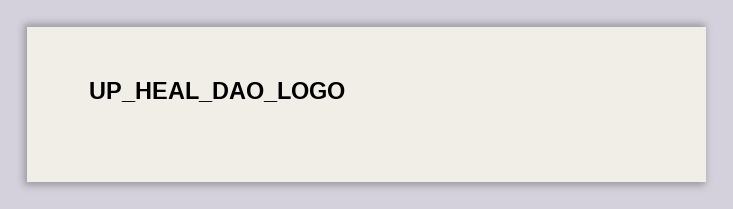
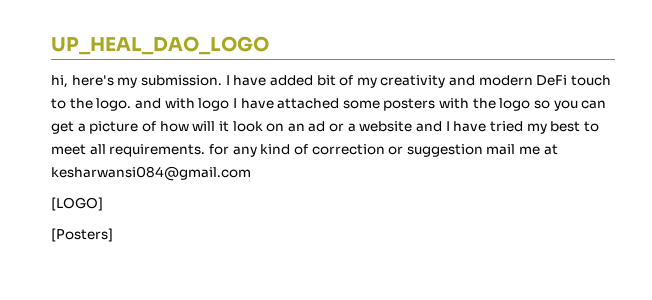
(345, 92) none -> [51,75,612,88] [51,98,607,111] [51,121,599,134] [51,144,558,157] [51,166,251,181] [51,197,103,211] [51,228,113,242] // hi, here's my submission. I have added bit of my creativity and modern DeFi touch to the logo. and with logo I have attached some posters with the logo so you can get a picture of how will it look on an ad or a website and I have tried my best to meet all requirements. for any kind of correction or suggestion mail me at kesharwansi084@gmail.com // [LOGO] // [Posters]

